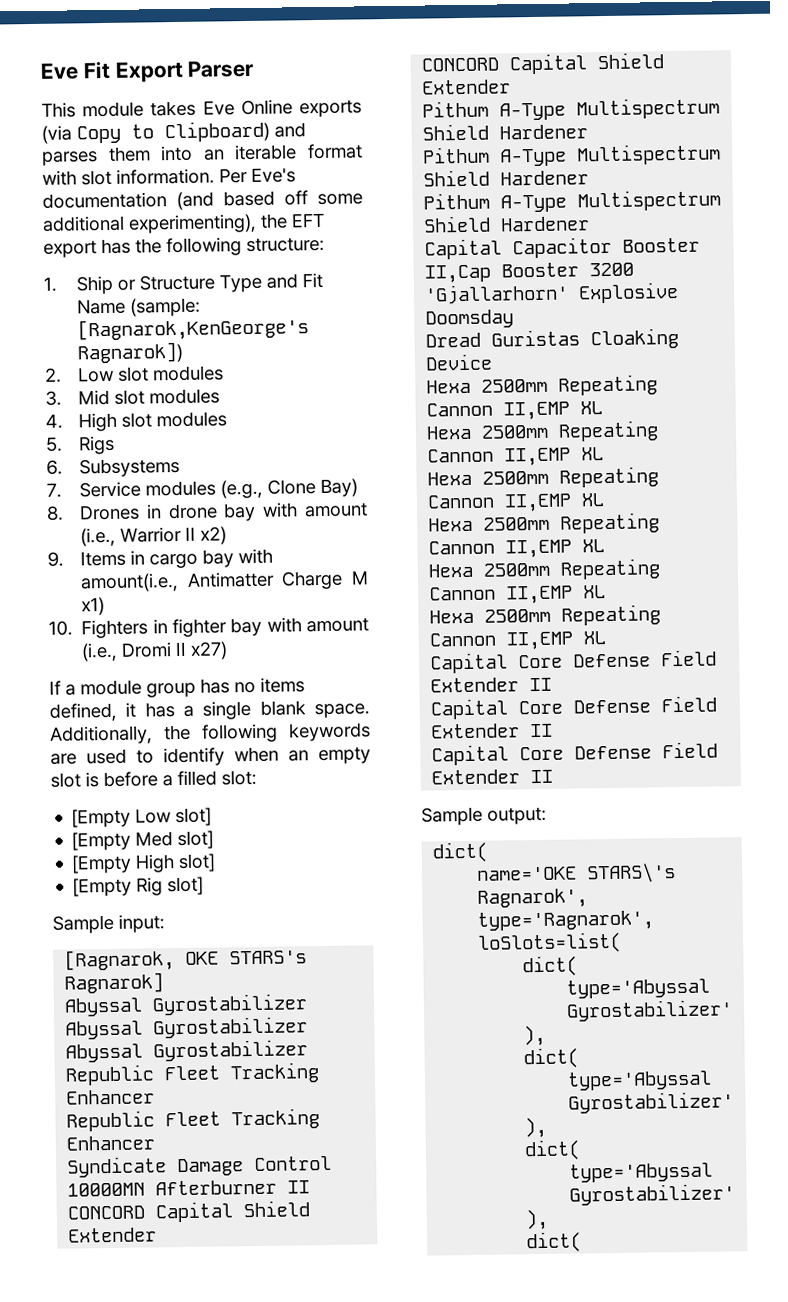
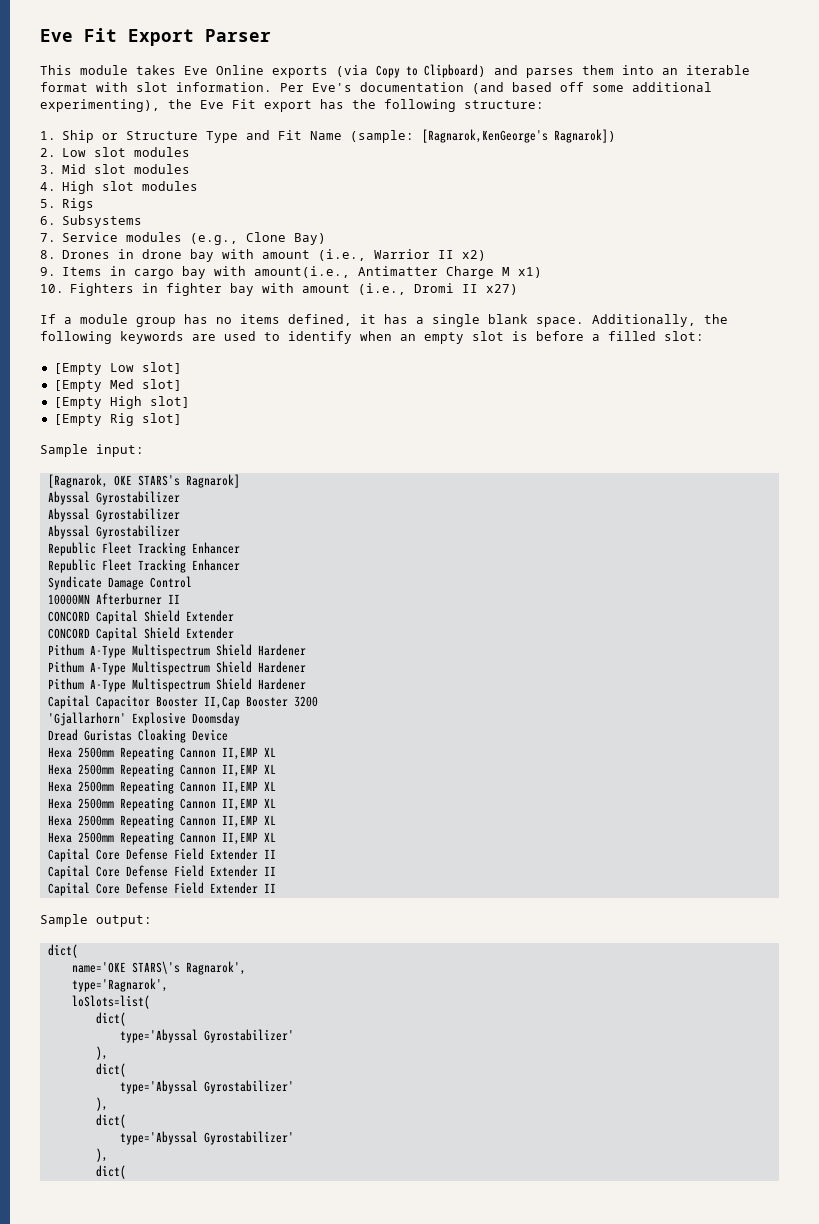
[291,212,325,228] EFT -> [200,99,256,109] Eve Fit

